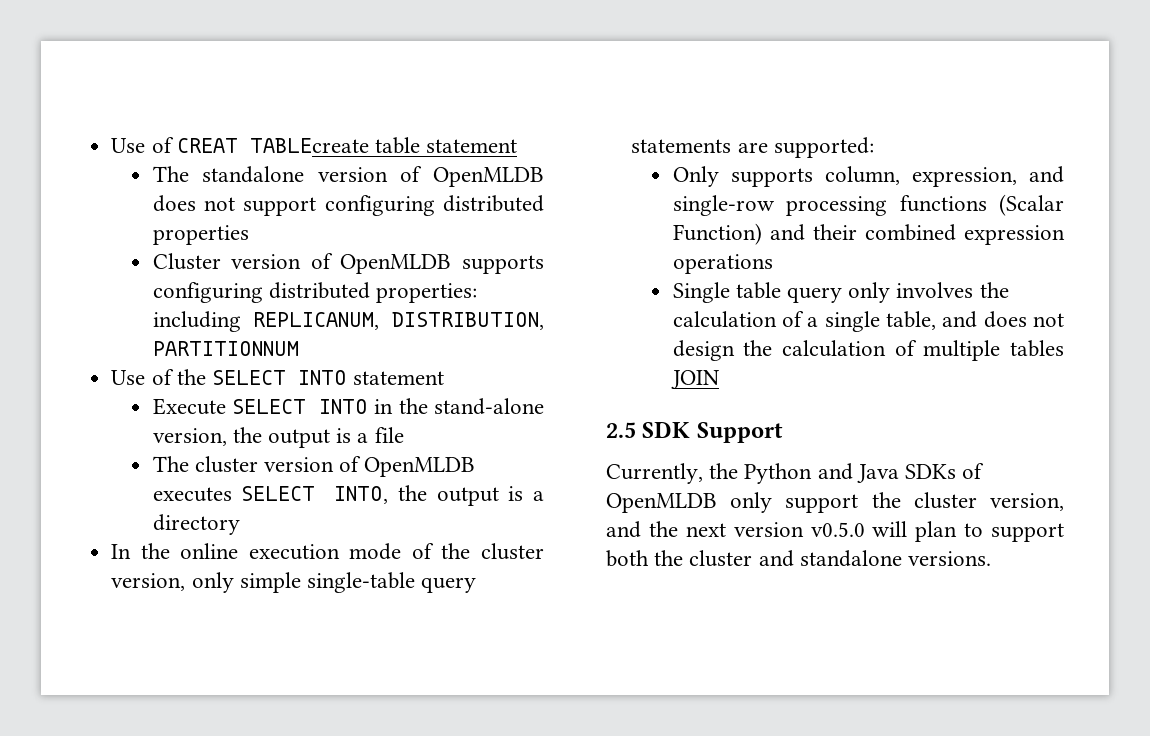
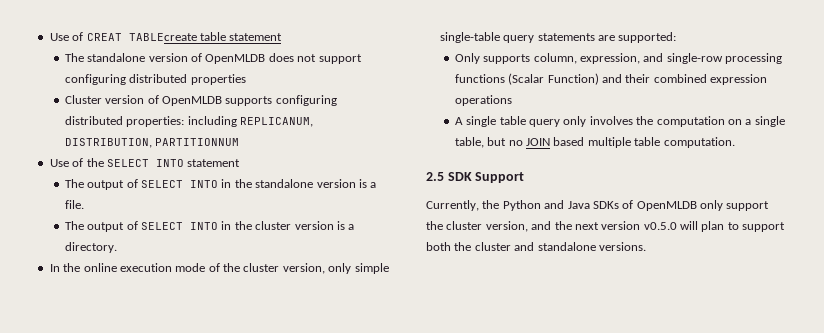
[152,398,544,415] [152,427,404,448] [152,456,476,477] [152,485,544,506] [152,514,240,535] Execute SELECT INTO in the stand-alone version, the output is a file // The cluster version of OpenMLDB executes SELECT INTO, the output is a directory -> [64,179,377,190] [64,200,84,209] [64,221,355,232] [64,242,117,253] The output of SELECT INTO in the standalone version is a file. // The output of SELECT INTO in the cluster version is a directory.
[672,282,730,303] Single -> [454,116,497,127] A single
[672,311,804,328] calculation of -> [656,116,742,127] computation on
[942,311,1064,328] [672,340,1064,361] [670,370,720,389] and does not design the calculation of multiple tables JOIN -> [487,137,735,148] but no JOIN based multiple table computation.

